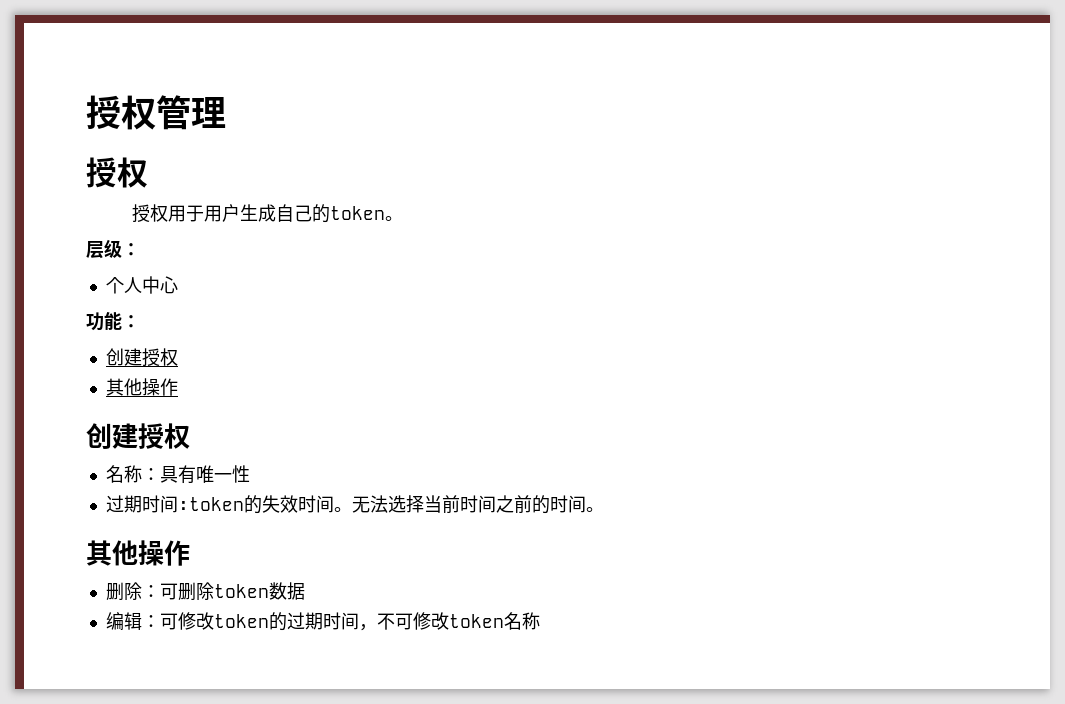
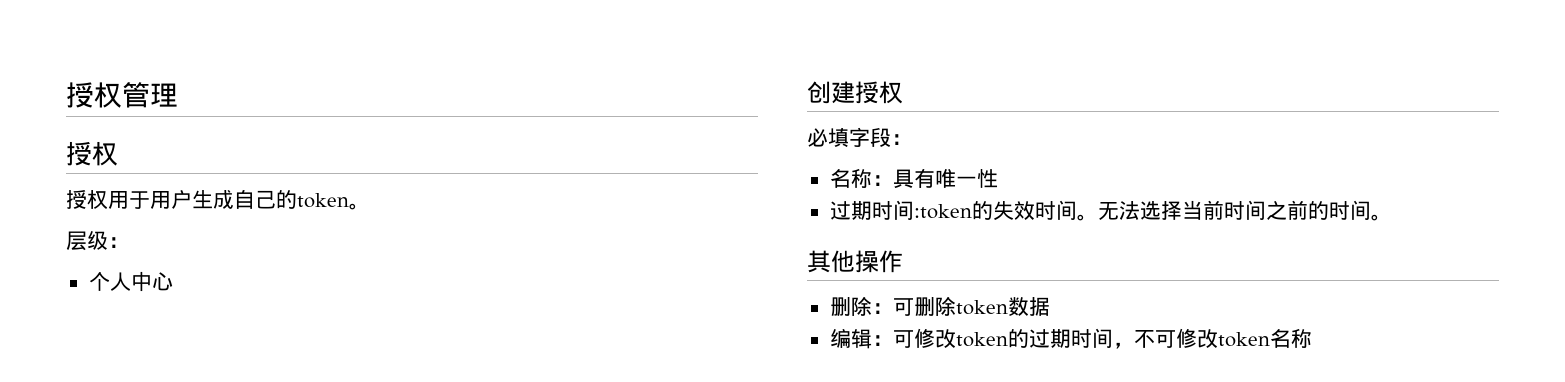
[86,312,140,331] [105,348,178,367] [105,378,178,396] [86,423,190,449] // 功能： // 创建授权 // 其他操作 // 创建授权 -> [807,81,903,104] [807,127,912,148] // 创建授权 // 必填字段：

